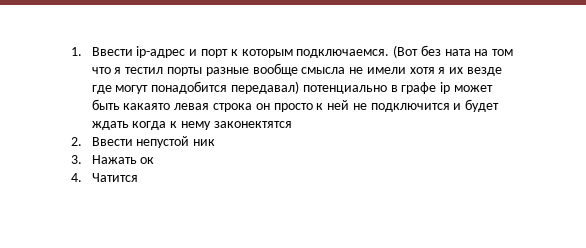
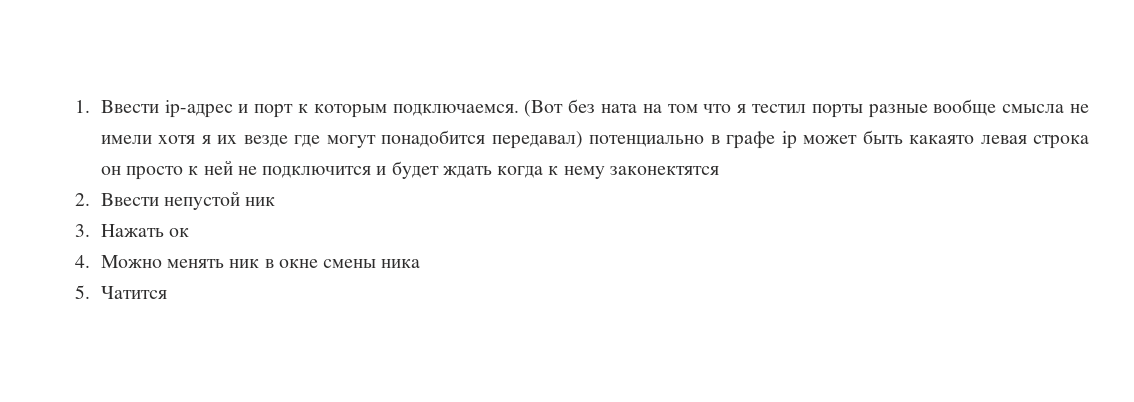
(82, 177) none -> [100,255,421,268] [75,285,90,299] Можно менять ник в окне смены ника // 5.

